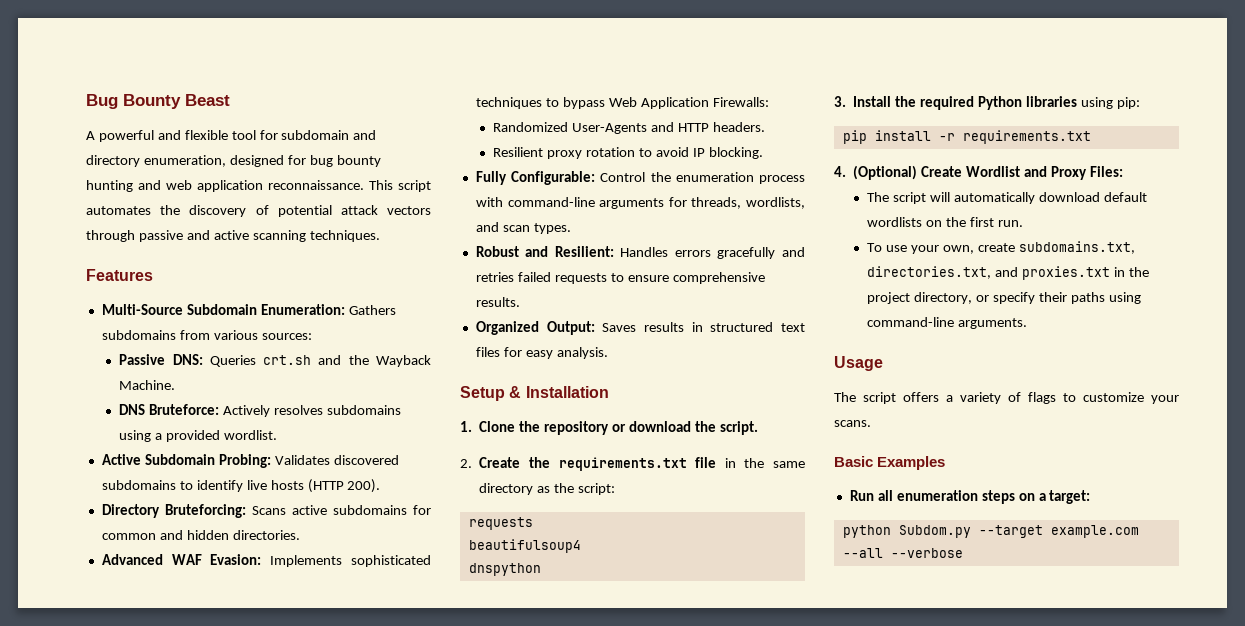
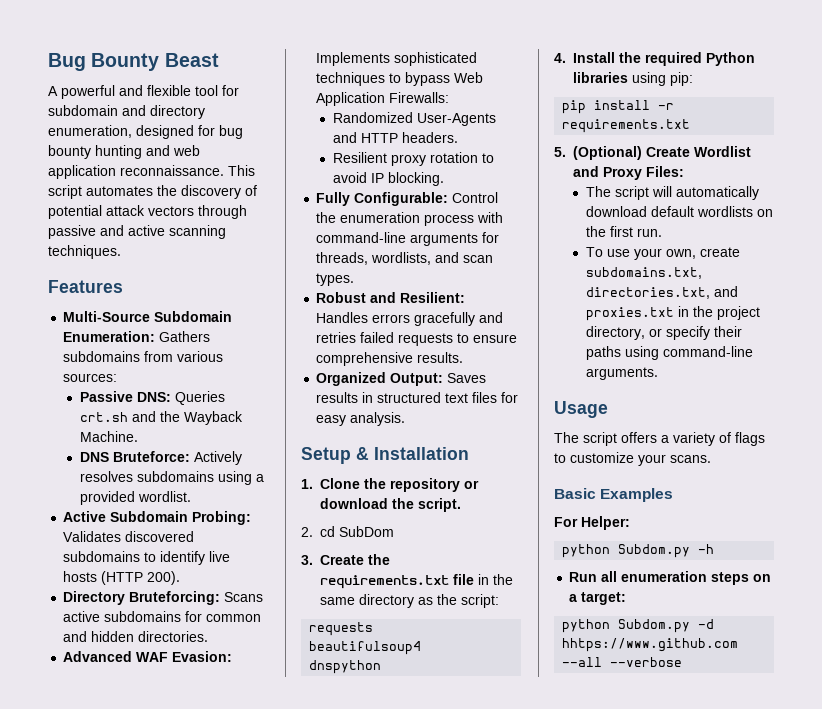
(472, 463) none -> [320,526,394,537] [301,555,313,565] cd SubDom // 3.
[834,96,846,107] 3. -> [554,53,566,63] 4.
[834,166,846,177] 4. -> [554,147,566,157] 5.
(946, 463) none -> [554,516,630,530] [562,544,715,558] // For Helper: // python Subdom.py -h
[978,525,1139,538] --target example.com -> [698,619,715,629] [562,638,739,652] -d hhtps://www.github.com

